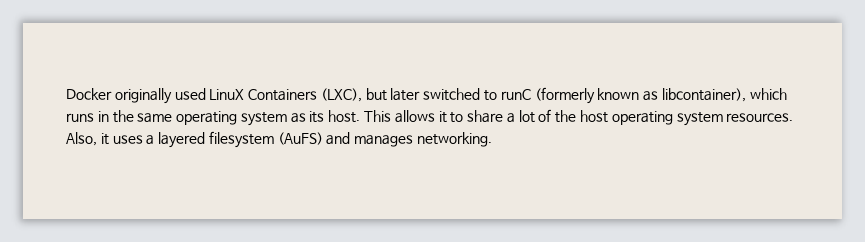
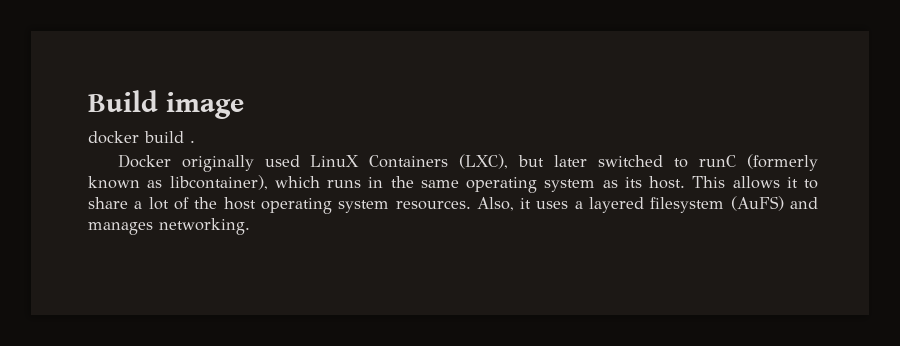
(66, 94) none -> [88,90,244,119] [88,131,195,144] Build image // docker build . //

